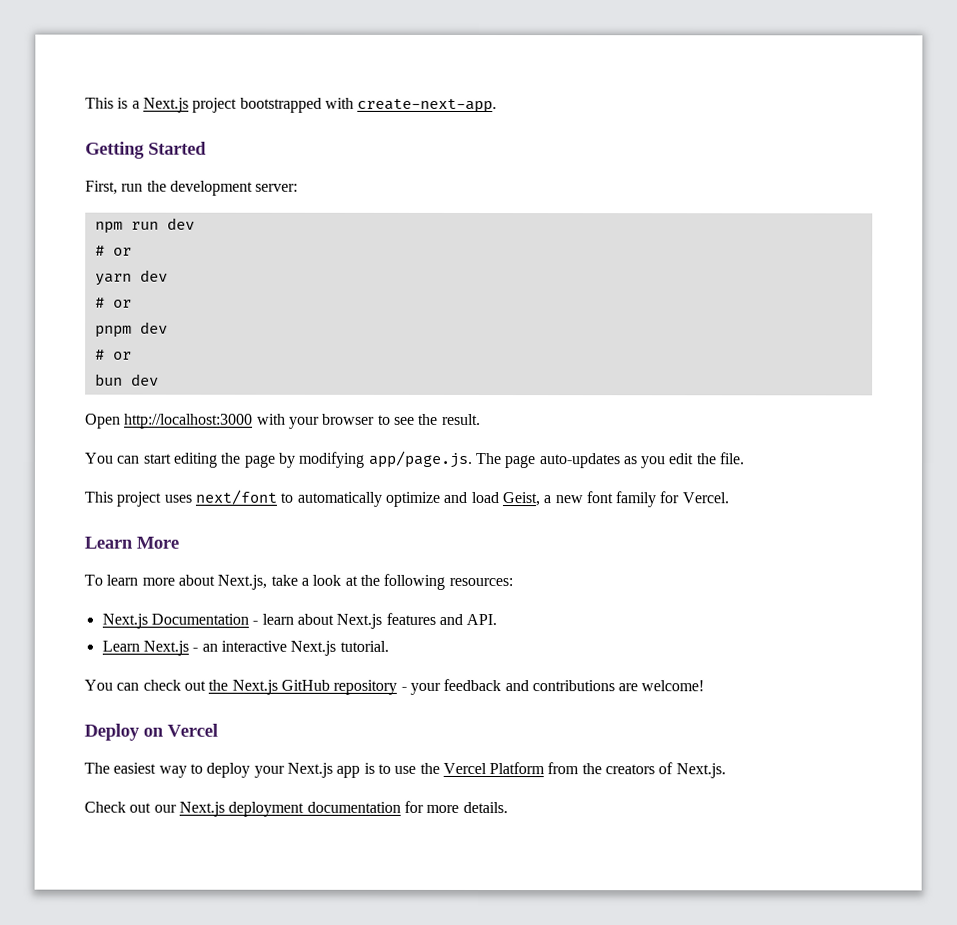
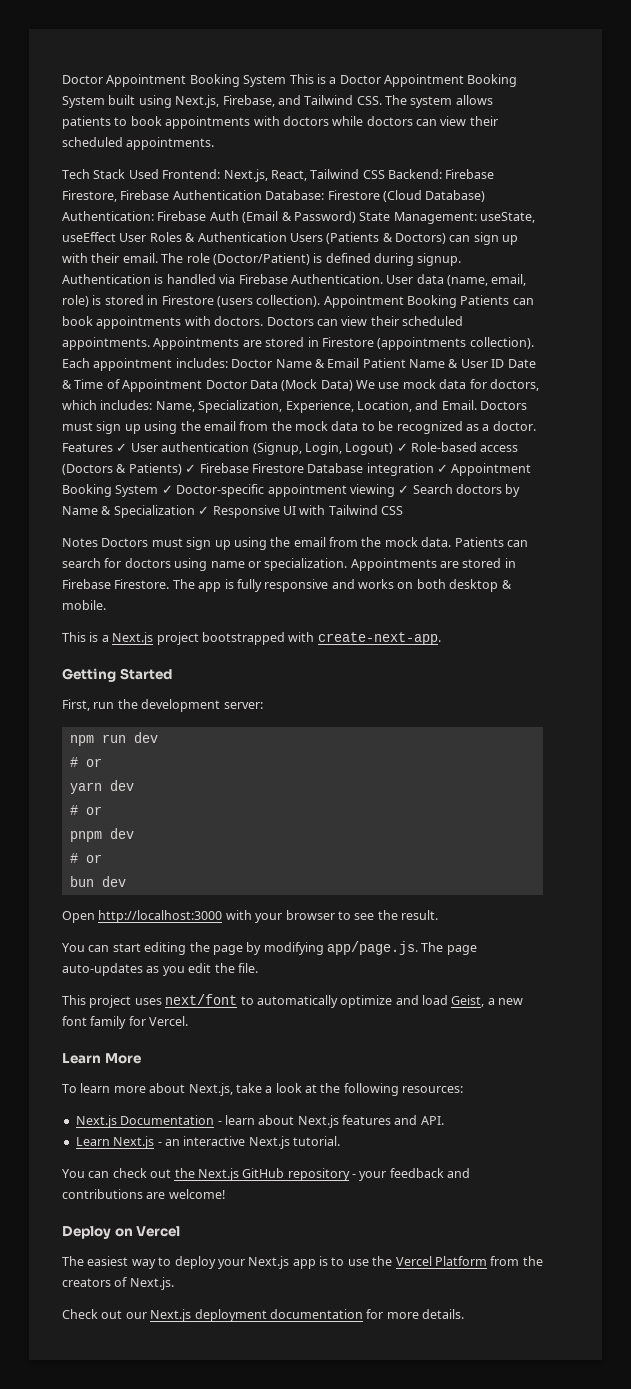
(85, 103) none -> [62,74,518,87] [62,95,493,108] [62,116,498,129] [62,137,215,150] [62,169,495,182] [62,190,486,202] [62,211,535,224] [62,232,519,245] [62,253,462,266] [62,274,527,286] [62,295,534,308] [62,316,463,329] [62,337,534,350] [62,358,536,371] [62,379,539,392] [62,400,527,413] [62,421,536,434] [62,442,519,455] [62,463,532,476] [62,484,521,497] [62,505,403,518] [62,537,528,550] [62,558,516,571] [62,579,512,592] [62,600,106,610] Doctor Appointment Booking System This is a Doctor Appointment Booking System built using Next.js, Firebase, and Tailwind CSS. The system allows patients to book appointments with doctors while doctors can view their scheduled appointments. // Tech Stack Used Frontend: Next.js, React, Tailwind CSS Backend: Firebase Firestore, Firebase Authentication Database: Firestore (Cloud Database) Authentication: Firebase Auth (Email & Password) State Management: useState, useEffect User Roles & Authentication Users (Patients & Doctors) can sign up with their email. The role (Doctor/Patient) is defined during signup. Authentication is handled via Firebase Authentication. User data (name, email, role) is stored in Firestore (users collection). Appointment Booking Patients can book appointments with doctors. Doctors can view their scheduled appointments. Appointments are stored in Firestore (appointments collection). Each appointment includes: Doctor Name & Email Patient Name & User ID Date & Time of Appointment Doctor Data (Mock Data) We use mock data for doctors, which includes: Name, Specialization, Experience, Location, and Email. Doctors must sign up using the email from the mock data to be recognized as a doctor. Features ✓ User authentication (Signup, Login, Logout) ✓ Role-based access (Doctors & Patients) ✓ Firebase Firestore Database integration ✓ Appointment Booking System ✓ Doctor-specific appointment viewing ✓ Search doctors by Name & Specialization ✓ Responsive UI with Tailwind CSS // Notes Doctors must sign up using the email from the mock data. Patients can search for doctors using name or specialization. Appointments are stored in Firebase Firestore. The app is fully responsive and works on both desktop & mobile. //

